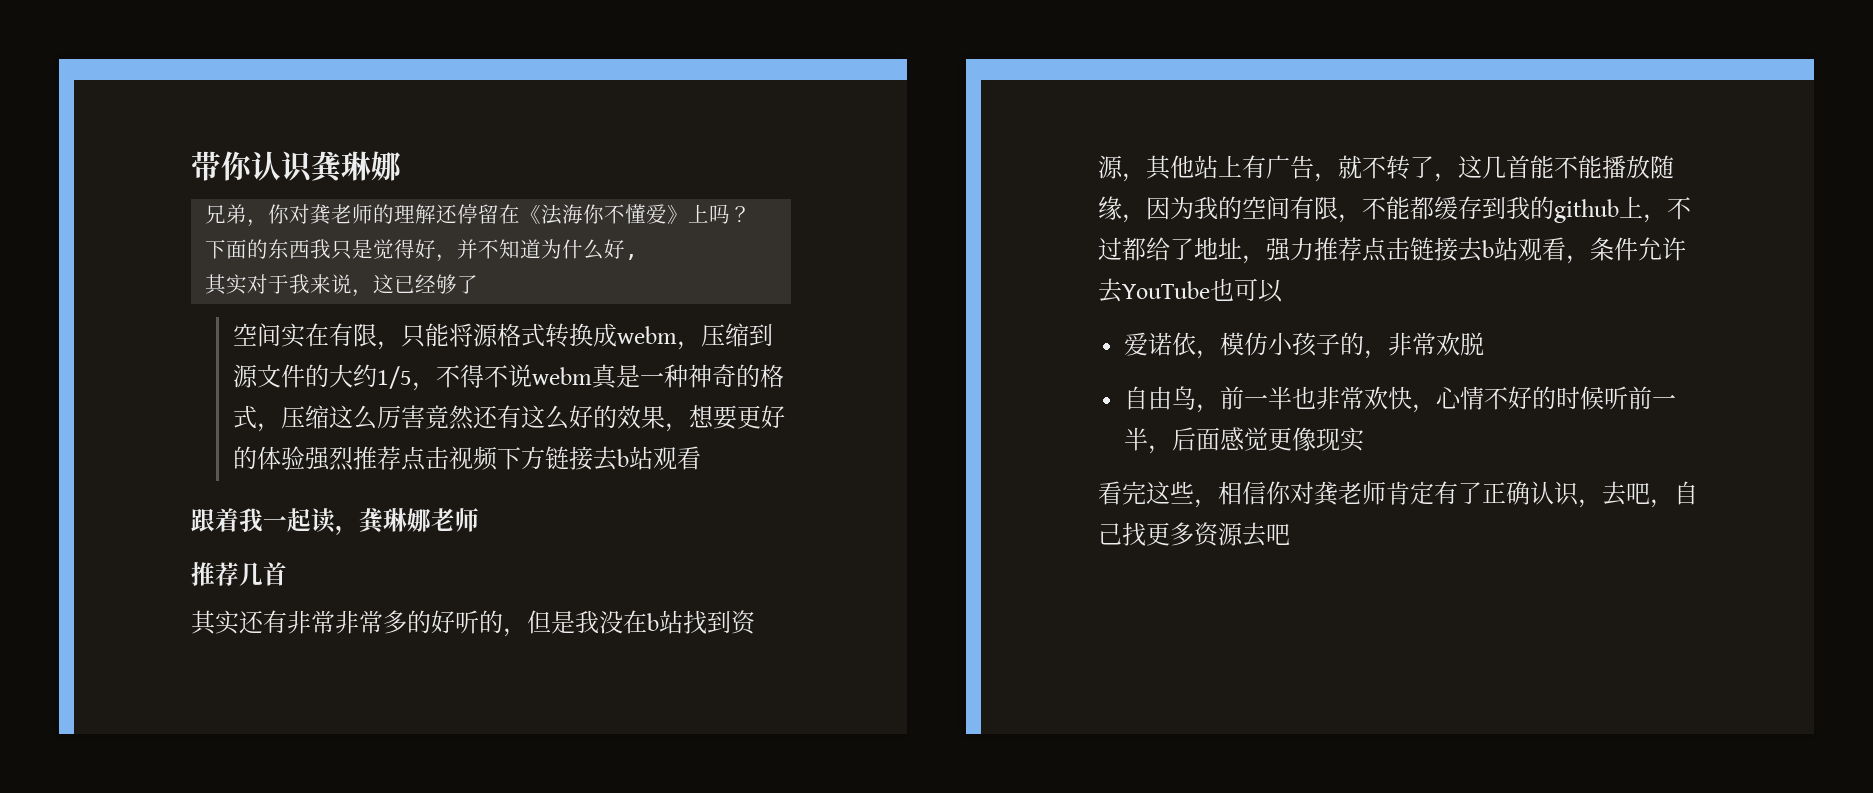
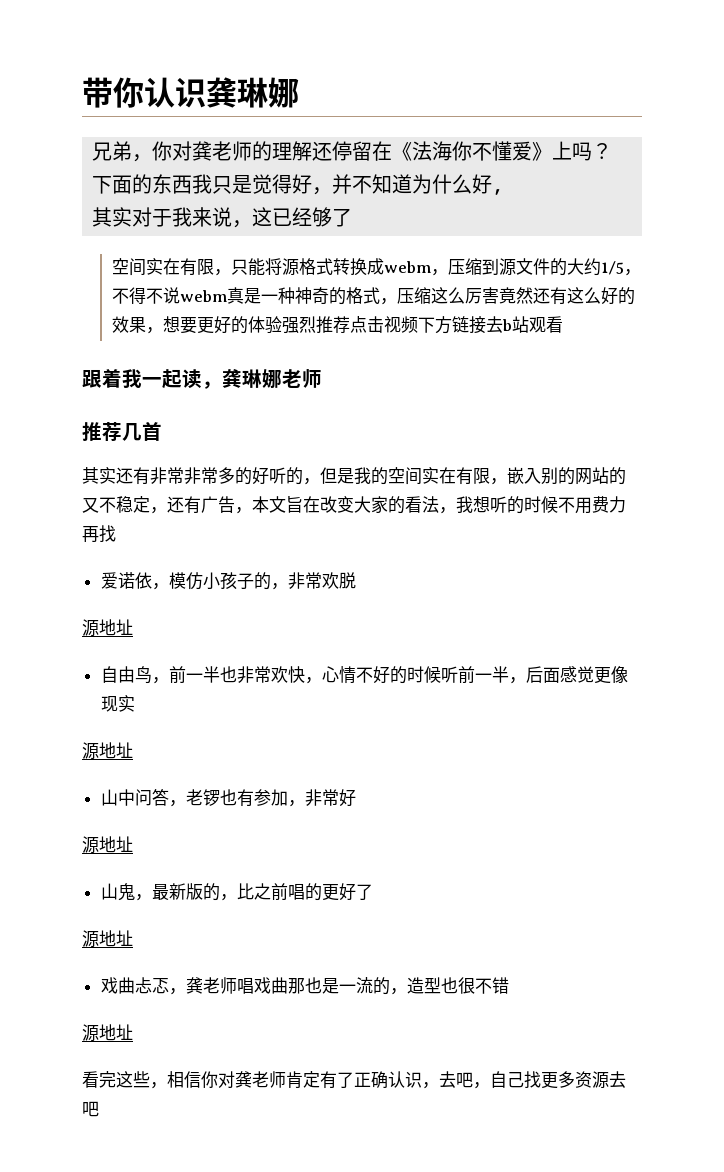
[599,610,756,635] [1098,155,1674,182] [1098,196,1691,223] [1098,237,1686,264] [1098,278,1283,303] 没在b站找到资源，其他站上有广告，就不转了，这几首能不能播放随缘，因为我的空间有限，不能都缓存到我的github上，不过都给了地址，强力推荐点击链接去b站观看，条件允许去YouTube也可以 -> [371,467,626,485] [82,496,626,514] [82,525,116,543] 的空间实在有限，嵌入别的网站的又不稳定，还有广告，本文旨在改变大家的看法，我想听的时候不用费力再找
(1485, 344) none -> [82,619,133,637] // 源地址
(1365, 439) none -> [82,742,133,760] [100,788,356,807] [82,836,133,854] [100,883,373,901] [82,930,133,948] [100,977,509,995] [82,1024,133,1042] // 源地址 // 山中问答，老锣也有参加，非常好 // 源地址 // 山鬼，最新版的，比之前唱的更好了 // 源地址 // 戏曲忐忑，龚老师唱戏曲那也是一流的，造型也很不错 // 源地址

